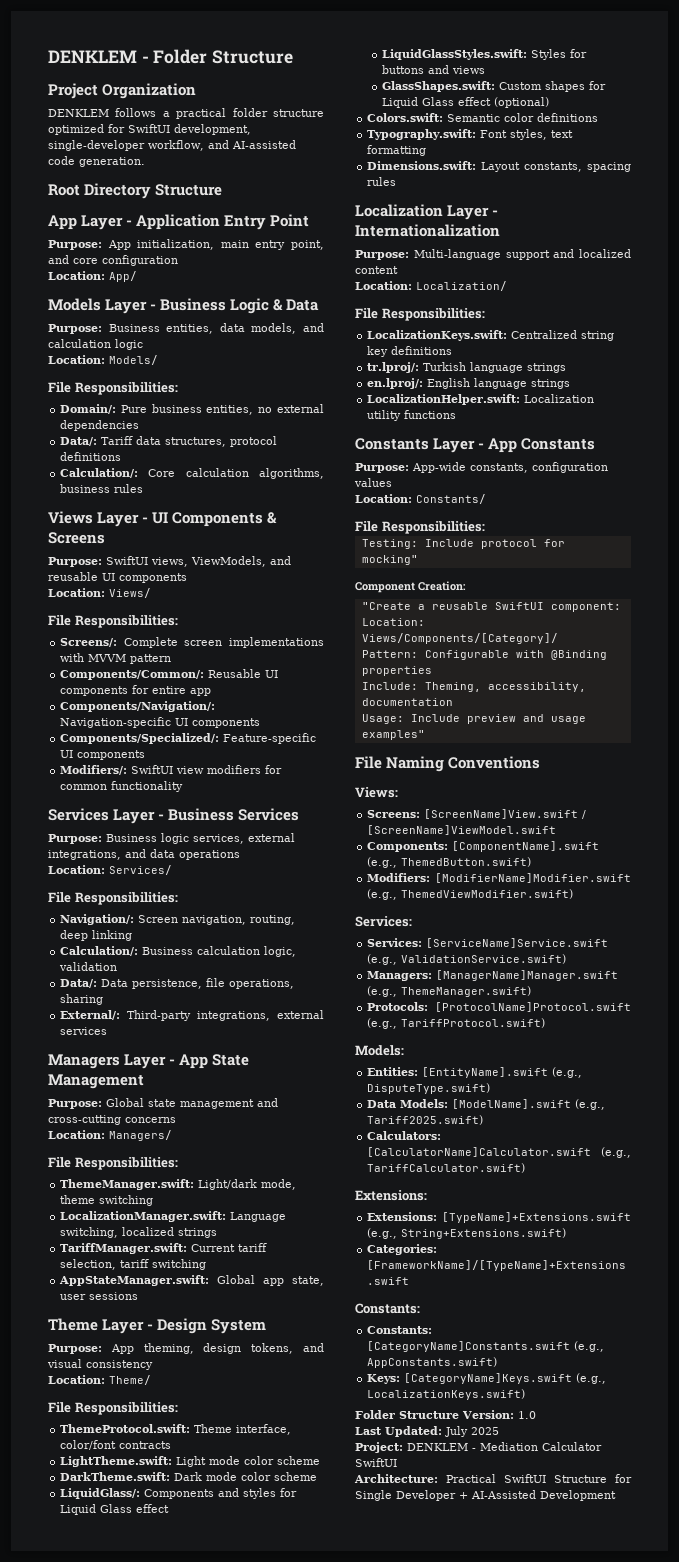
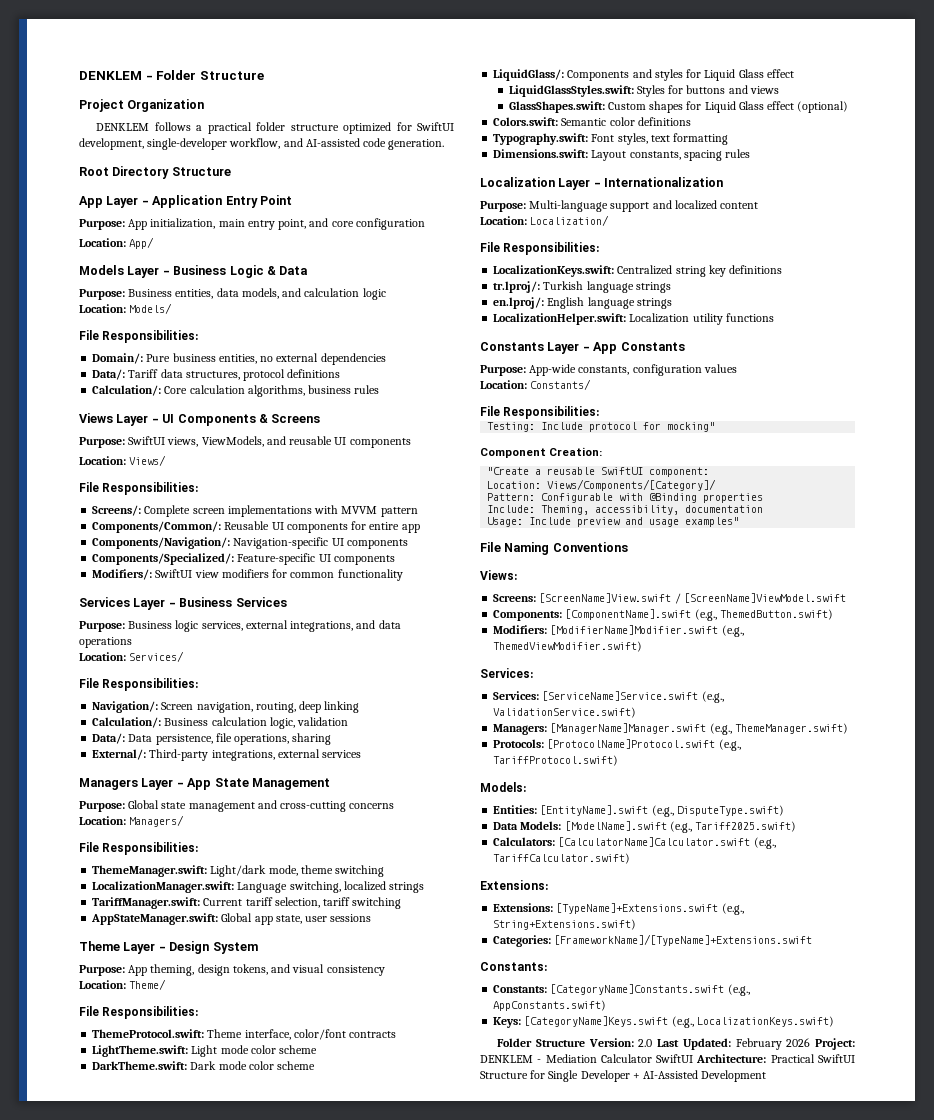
[518,1411,536,1419] 1.0 // -> [638,1039,653,1047] 2.0
[445,1426,499,1437] July 2025 // -> [735,1038,811,1050] February 2026
(397, 1462) // -> (694, 1058) none

